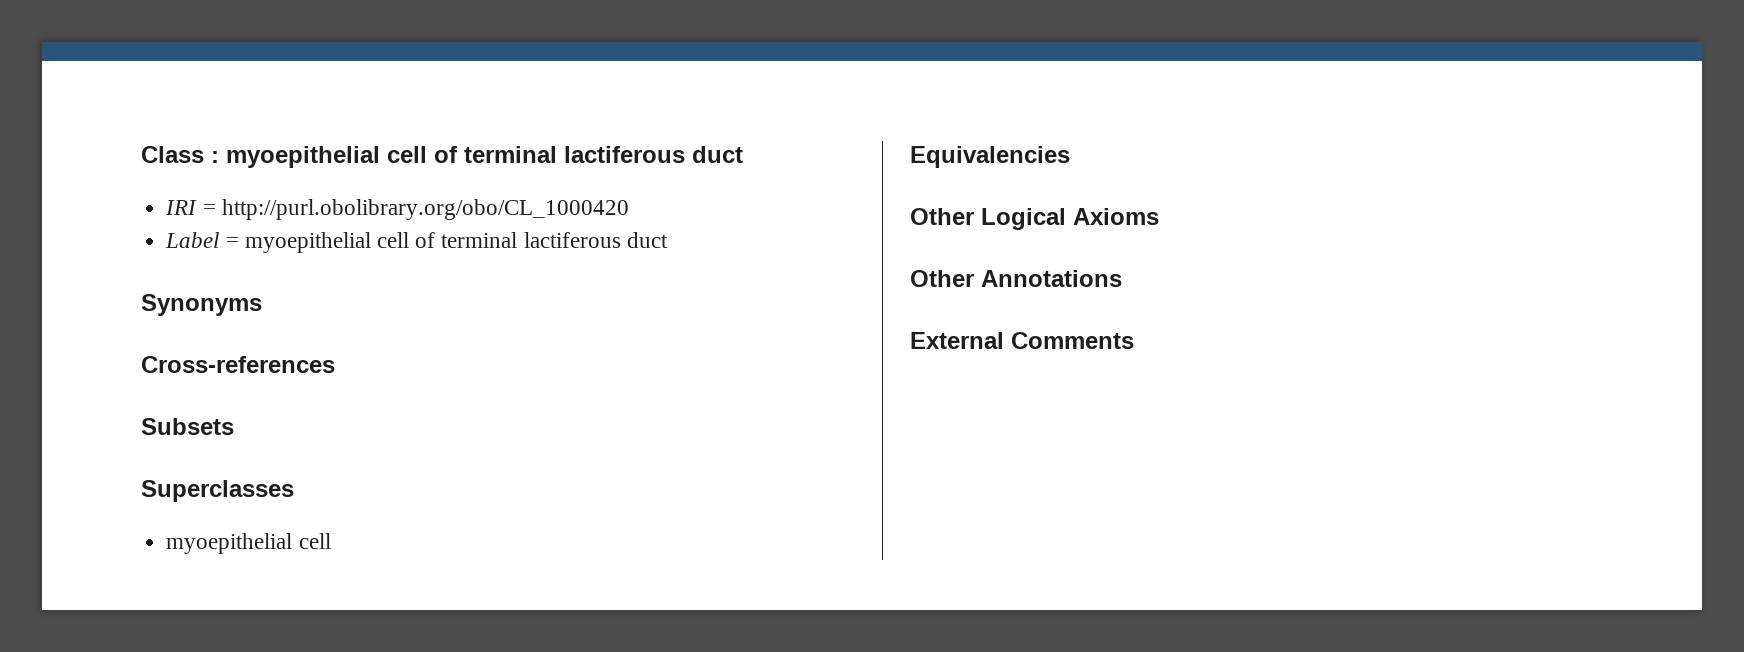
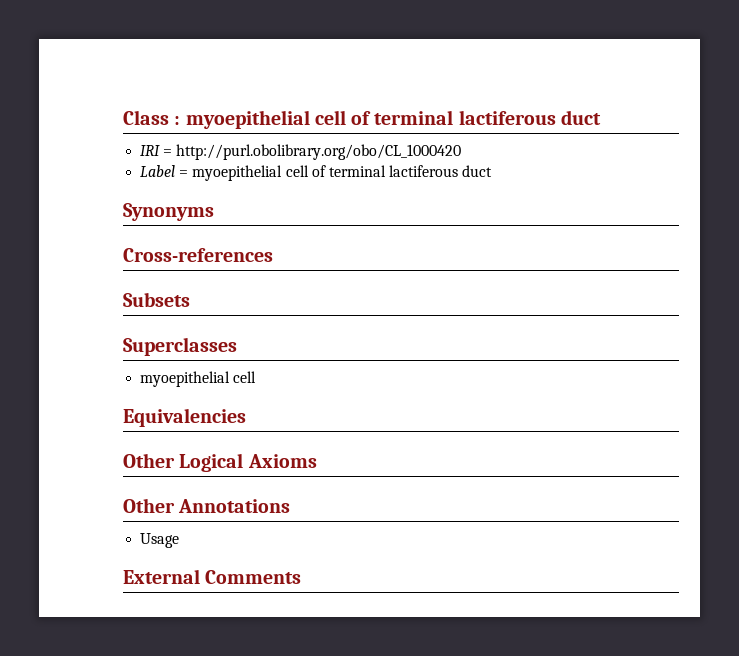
(1122, 278) none -> [140,533,180,548] // Usage

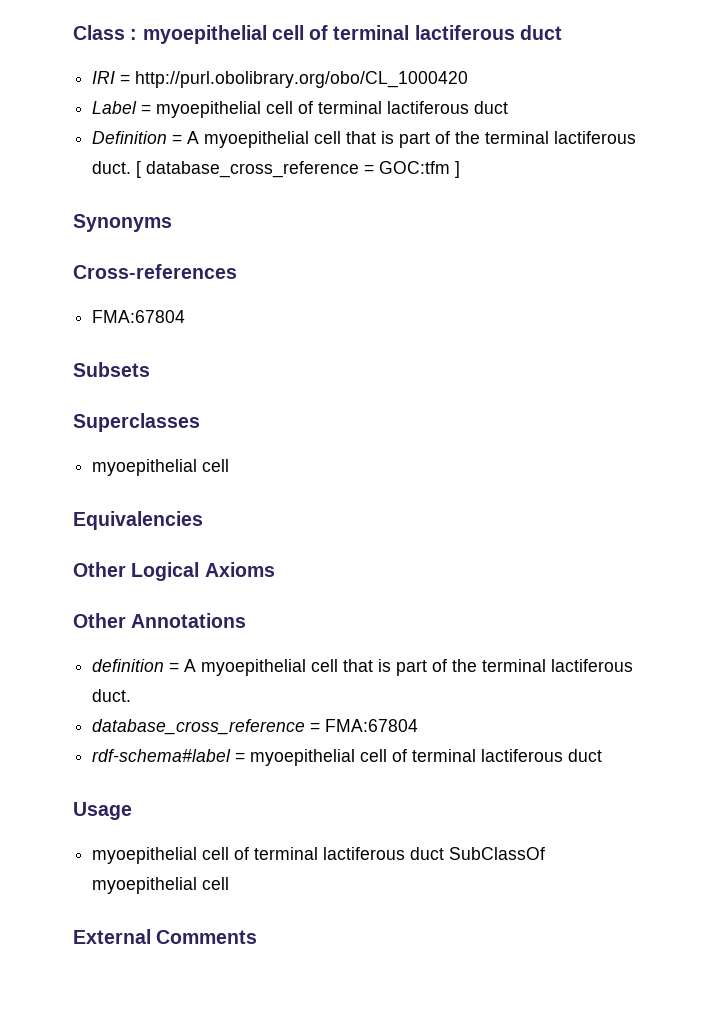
(493, 171) none -> [92,131,637,148] [92,161,461,178] // Definition = A myoepithelial cell that is part of the terminal lactiferous duct. [ database_cross_reference = GOC:tfm ]
(273, 255) none -> [92,310,186,323] // FMA:67804
[140,533,180,548] Usage -> [92,659,634,676] [92,689,132,702] [92,719,419,735] [92,749,603,766] [73,802,132,820] [92,847,546,864] [92,877,230,894] definition = A myoepithelial cell that is part of the terminal lactiferous duct. // database_cross_reference = FMA:67804 // rdf-schema#label = myoepithelial cell of terminal lactiferous duct // Usage // myoepithelial cell of terminal lactiferous duct SubClassOf myoepithelial cell

